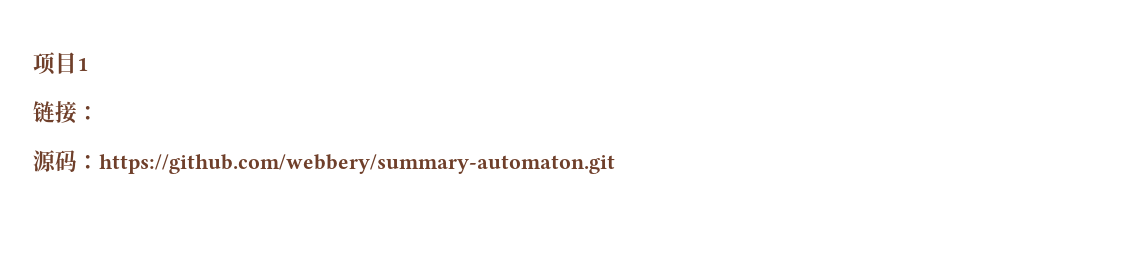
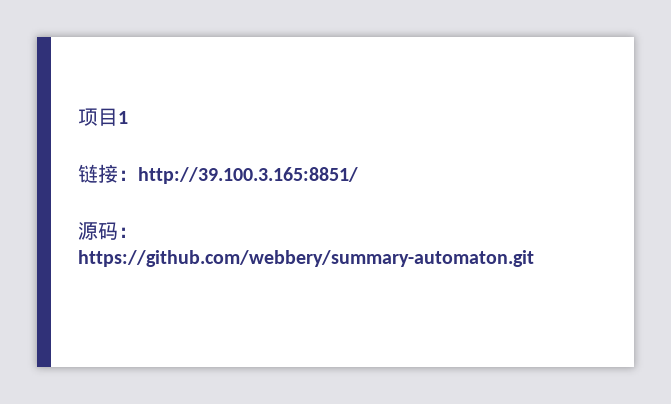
(99, 113) none -> [138,167,358,184] http://39.100.3.165:8851/

